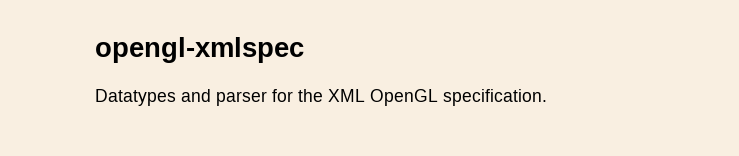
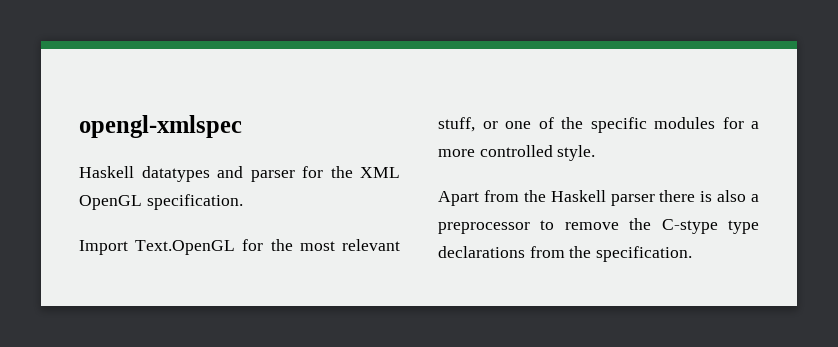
[95,89,176,106] Datatypes -> [79,166,210,182] Haskell datatypes
(547, 97) none -> [79,239,400,255] [438,117,759,133] [438,145,596,161] [438,190,759,206] [438,218,759,234] [438,246,693,262] // Import Text.OpenGL for the most relevant stuff, or one of the specific modules for a more controlled style. // Apart from the Haskell parser there is also a preprocessor to remove the C-stype type declarations from the specification.

